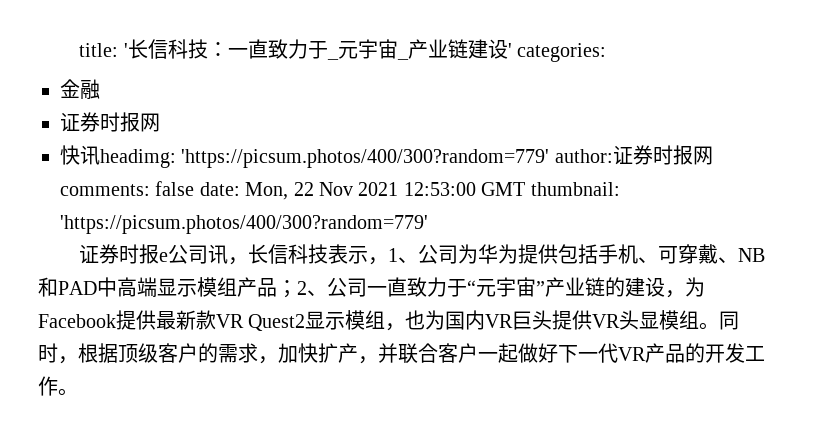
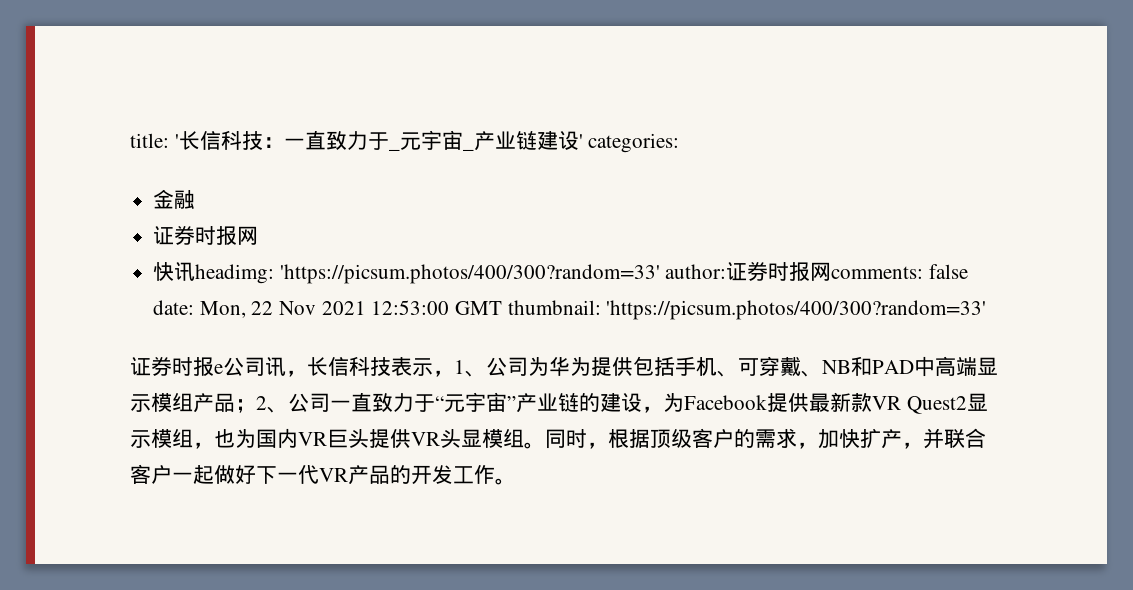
[181,149,550,168] 'https://picsum.photos/400/300?random=779' -> [279,264,660,284] 'https://picsum.photos/400/300?random=33'
[60,215,428,234] 'https://picsum.photos/400/300?random=779' -> [606,300,987,320] 'https://picsum.photos/400/300?random=33'

